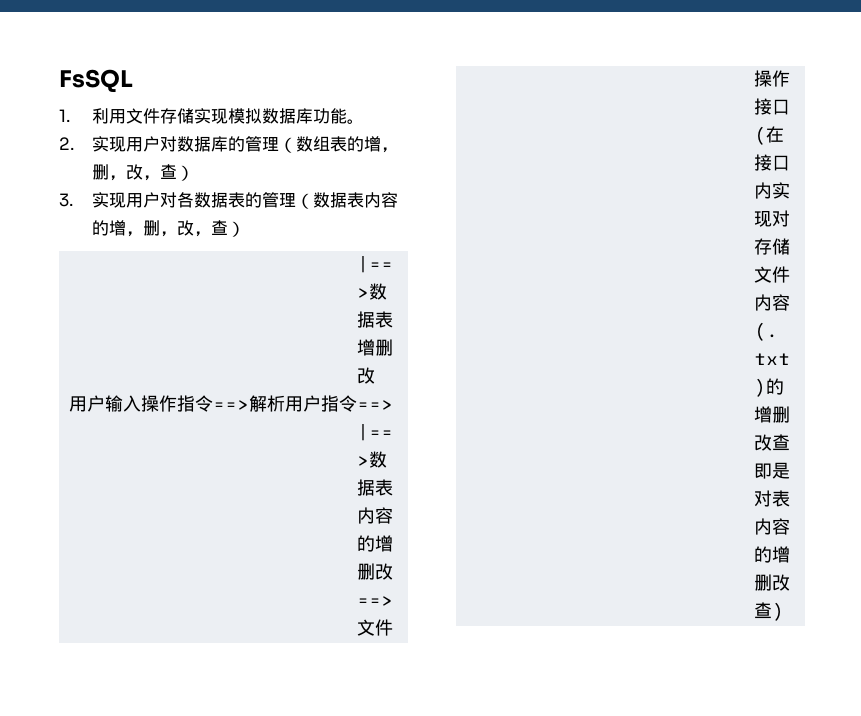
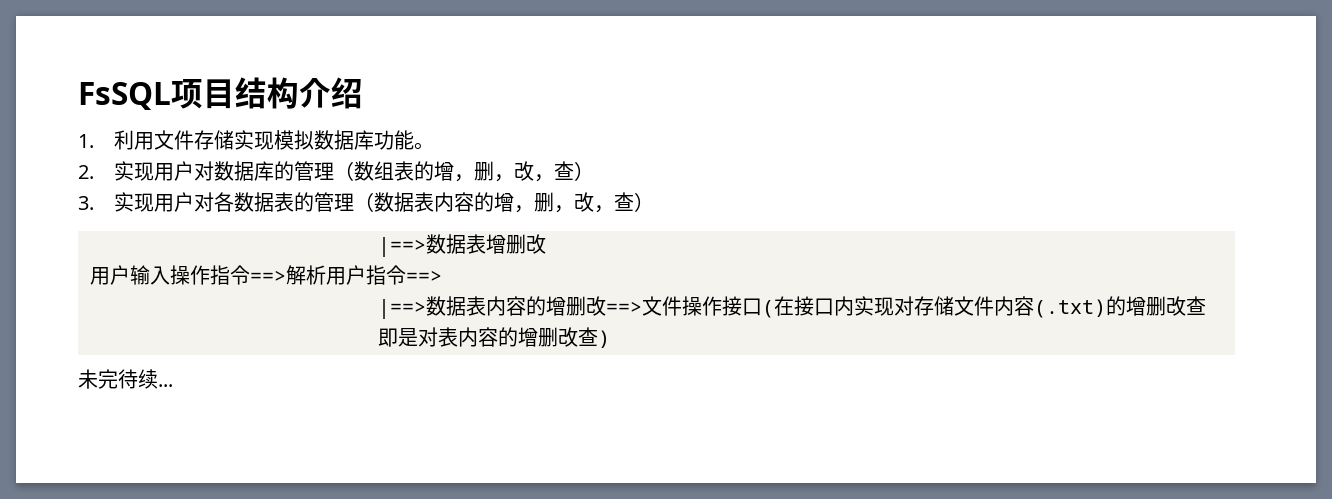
(133, 81) none -> [171,77,363,109] 项目结构介绍
(785, 611) none -> [78,369,173,389] // 未完待续...

